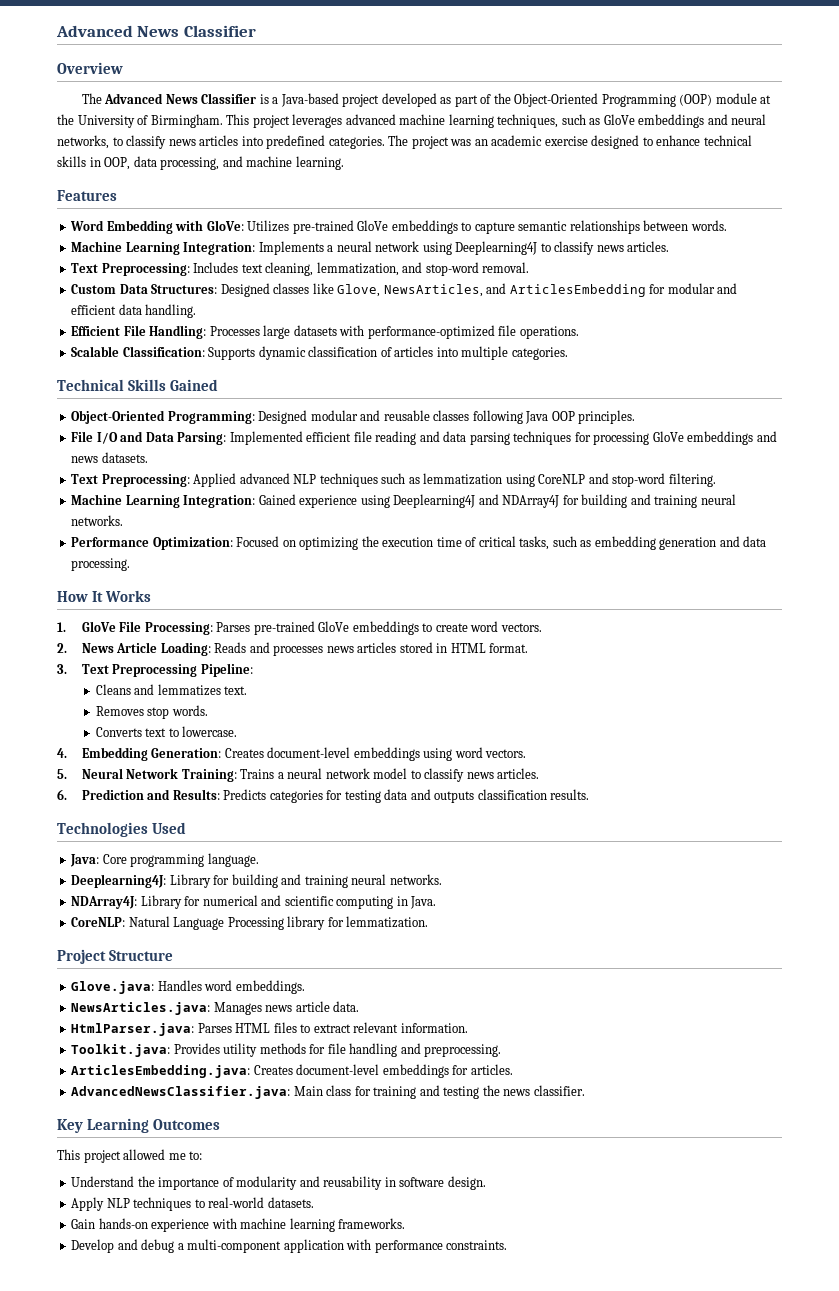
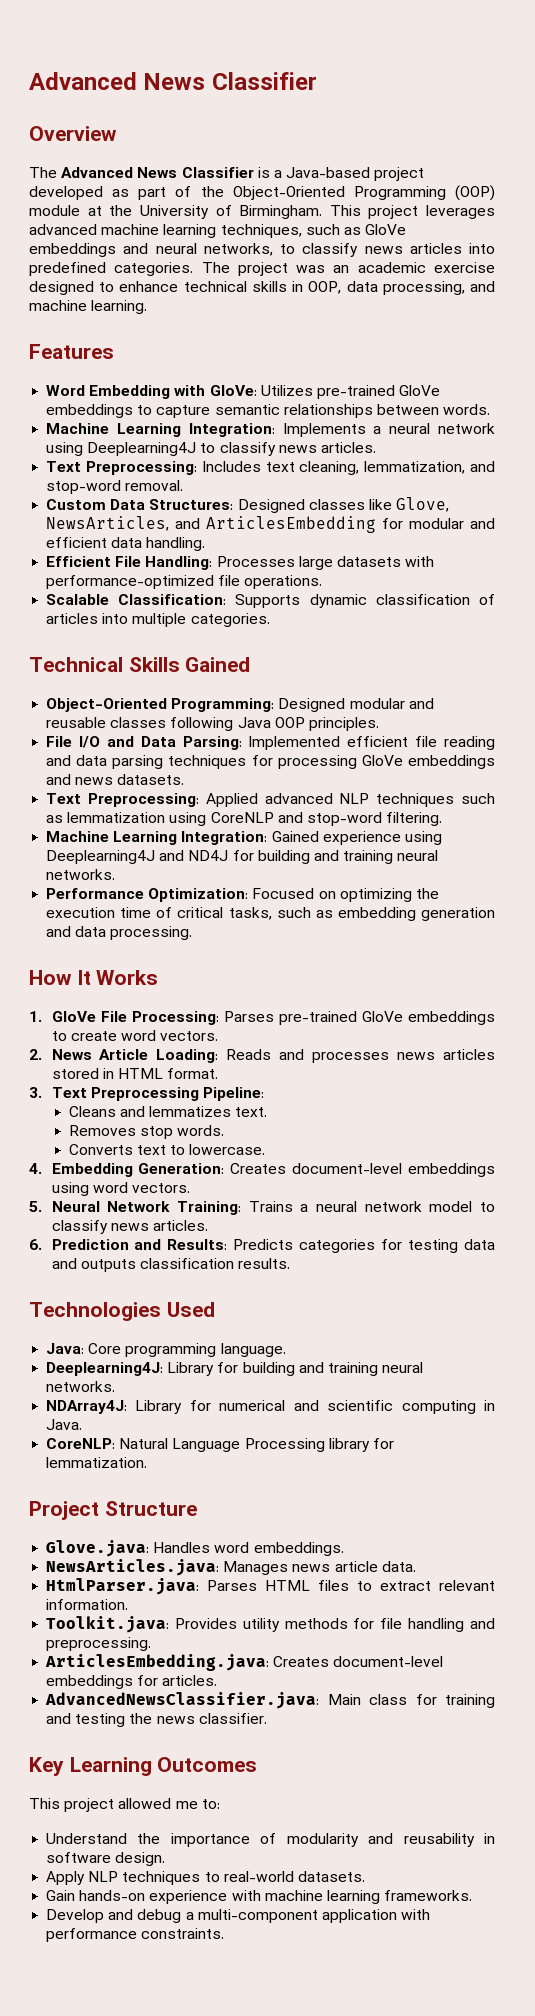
[502,495,560,508] NDArray4J -> [188,850,229,861] ND4J

